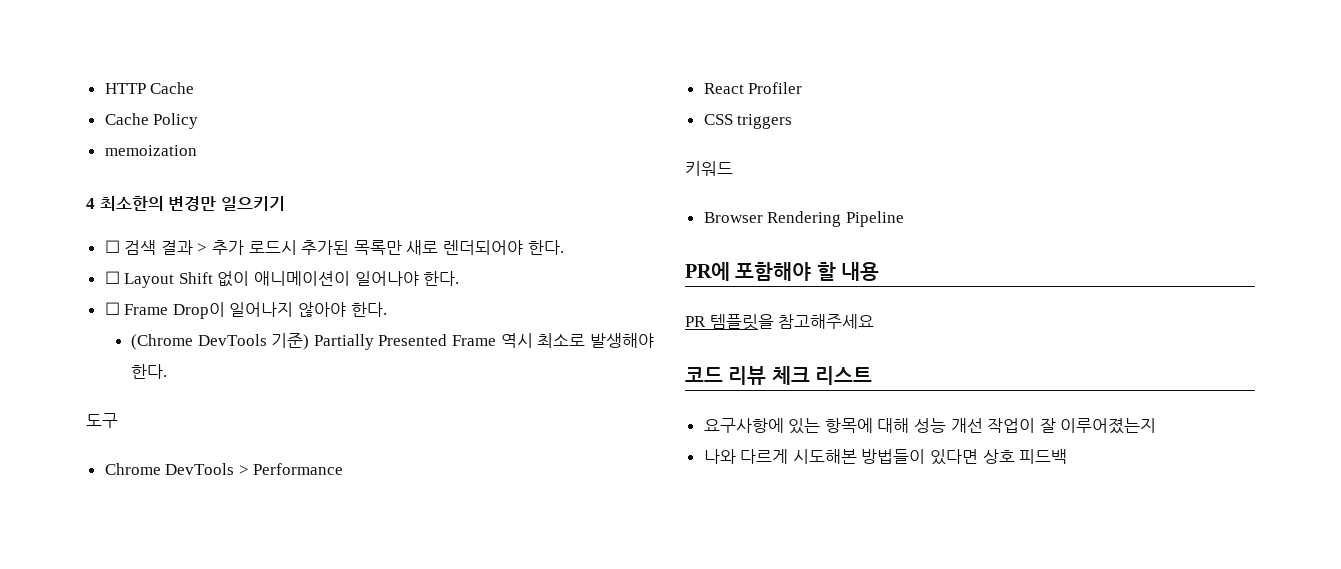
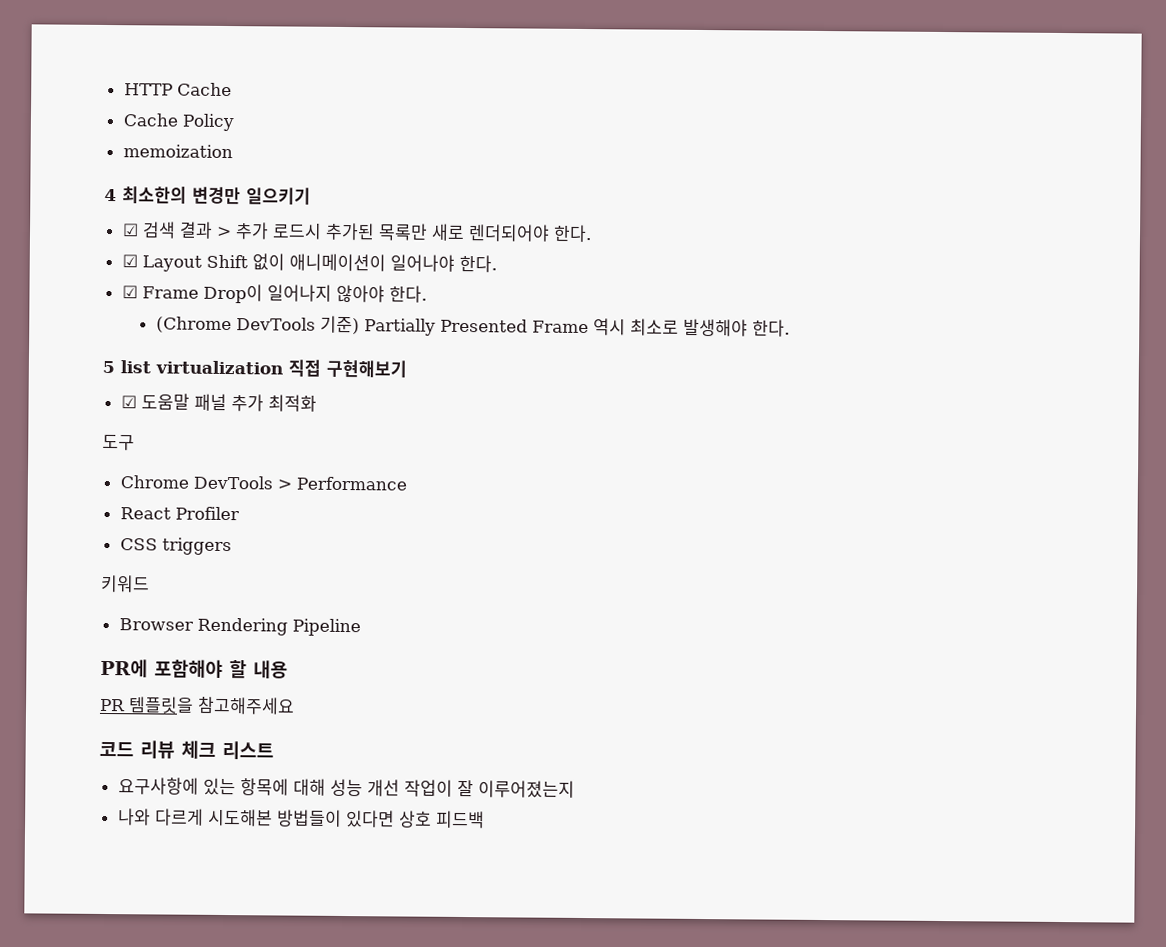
[104,240,120,253] ☐ -> [121,223,139,237] ☑
[104,271,120,284] ☐ -> [121,254,138,268] ☑
[104,302,120,315] ☐ -> [121,285,138,299] ☑
(168, 371) none -> [102,359,407,378] [120,393,317,412] // 5 list virtualization 직접 구현해보기 // ☑ 도움말 패널 추가 최적화

